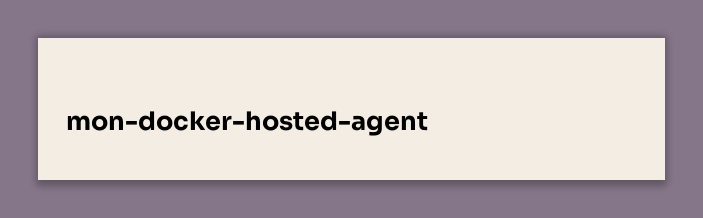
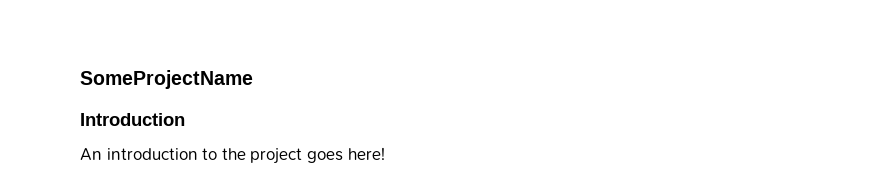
[66,111,428,136] mon-docker-hosted-agent -> [80,70,253,89] [80,113,185,126] [80,147,385,164] SomeProjectName // Introduction // An introduction to the project goes here!

